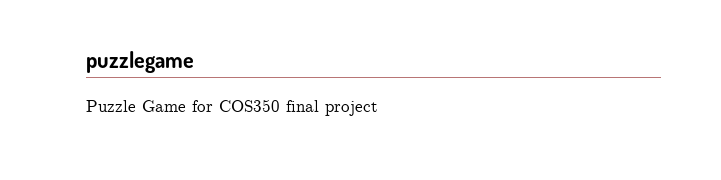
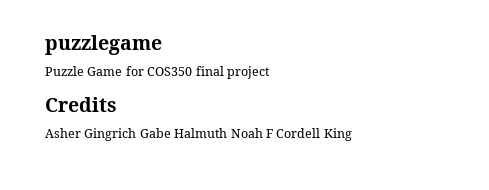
(378, 108) none -> [45,97,117,112] [45,128,352,141] // Credits // Asher Gingrich Gabe Halmuth Noah F Cordell King

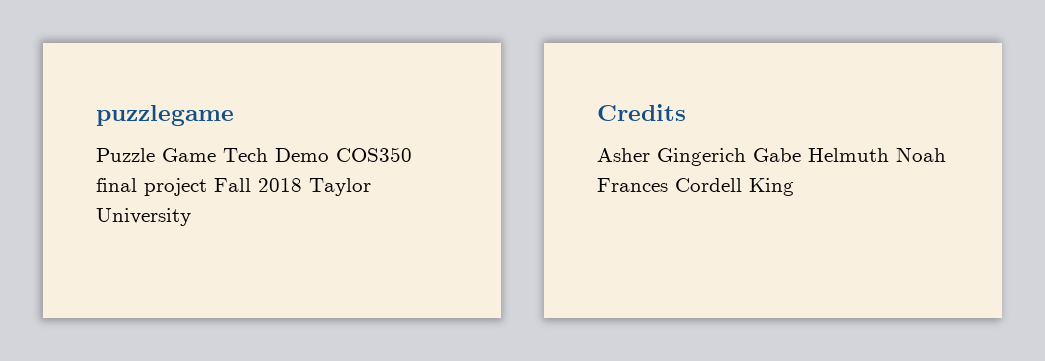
[125,66,144,76] for -> [223,148,329,162] Tech Demo
[45,97,117,112] [45,128,273,141] // Credits // Asher Gingrich Gabe Halmuth Noah F -> [214,178,371,196] [96,208,191,226] [597,104,686,121] [597,147,946,166] [597,178,668,192] Fall 2018 Taylor University // Credits // Asher Gingerich Gabe Helmuth Noah Frances

